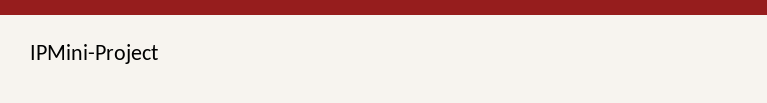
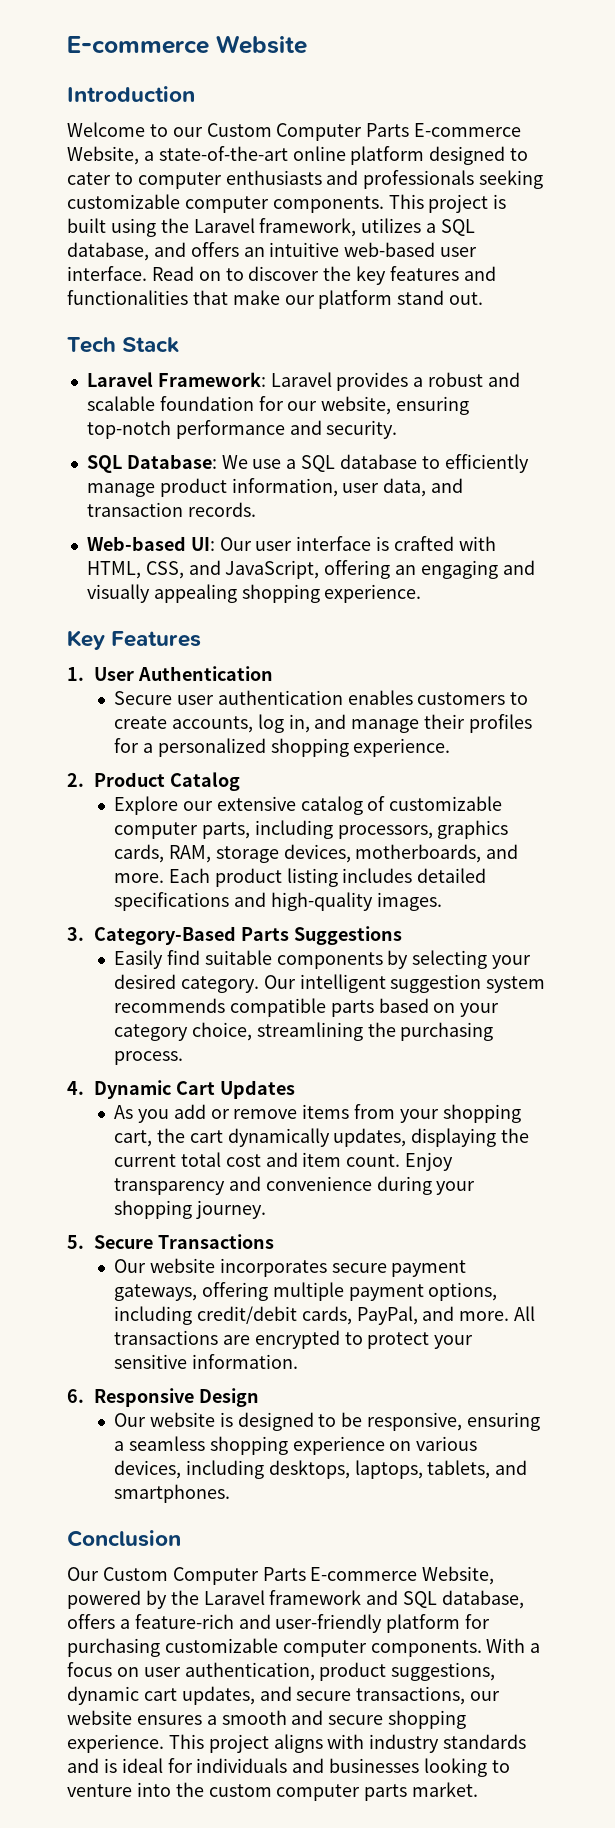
[30,44,158,64] IPMini-Project -> [67,35,307,54] [67,86,195,102] [67,122,522,141] [67,146,529,165] [67,170,544,189] [67,194,507,213] [67,218,476,237] [67,242,478,261] [67,266,496,285] [67,290,484,309] [67,337,180,353] [86,372,520,391] [86,396,470,415] [86,420,398,439] [86,454,529,473] [86,478,464,497] [86,502,256,517] [86,536,496,551] [86,560,535,579] [86,584,422,603] [67,630,202,650] [67,666,274,681] [114,690,529,705] [114,714,533,733] [114,738,451,757] [67,772,241,791] [114,796,503,815] [114,820,509,839] [114,844,519,863] [114,868,487,887] [114,892,442,911] [67,926,402,945] [114,950,532,969] [114,974,546,993] [114,998,500,1017] [114,1022,494,1041] [114,1051,184,1065] [67,1080,295,1099] [114,1104,521,1123] [114,1128,530,1147] [114,1152,454,1171] [114,1176,476,1195] [114,1200,266,1219] [67,1234,275,1249] [114,1258,467,1277] [114,1282,498,1301] [114,1306,536,1325] [114,1330,474,1349] [114,1354,298,1369] [67,1388,260,1407] [114,1412,541,1431] [114,1436,478,1455] [114,1460,528,1479] [114,1484,231,1503] [67,1530,181,1547] [67,1566,495,1585] [67,1590,525,1609] [67,1614,491,1633] [67,1638,541,1657] [67,1662,496,1681] [67,1686,501,1705] [67,1710,467,1729] [67,1734,527,1753] [67,1758,510,1777] [67,1782,479,1801] E-commerce Website // Introduction // Welcome to our Custom Computer Parts E-commerce Website, a state-of-the-art online platform designed to cater to computer enthusiasts and professionals seeking customizable computer components. This project is built using the Laravel framework, utilizes a SQL database, and offers an intuitive web-based user interface. Read on to discover the key features and functionalities that make our platform stand out. // Tech Stack // Laravel Framework: Laravel provides a robust and scalable foundation for our website, ensuring top-notch performance and security. // SQL Database: We use a SQL database to efficiently manage product information, user data, and transaction records. // Web-based UI: Our user interface is crafted with HTML, CSS, and JavaScript, offering an engaging and visually appealing shopping experience. // Key Features // 1. User Authentication // Secure user authentication enables customers to create accounts, log in, and manage their profiles for a personalized shopping experience. // 2. Product Catalog // Explore our extensive catalog of customizable computer parts, including processors, graphics cards, RAM, storage devices, motherboards, and more. Each product listing includes detailed specifications and high-quality images. // 3. Category-Based Parts Suggestions // Easily find suitable components by selecting your desired category. Our intelligent suggestion system recommends compatible parts based on your category choice, streamlining the purchasing process. // 4. Dynamic Cart Updates // As you add or remove items from your shopping cart, the cart dynamically updates, displaying the current total cost and item count. Enjoy transparency and convenience during your shopping journey. // 5. Secure Transactions // Our website incorporates secure payment gateways, offering multiple payment options, including credit/debit cards, PayPal, and more. All transactions are encrypted to protect your sensitive information. // 6. Responsive Design // Our website is designed to be responsive, ensuring a seamless shopping experience on various devices, including desktops, laptops, tablets, and smartphones. // Conclusion // Our Custom Computer Parts E-commerce Website, powered by the Laravel framework and SQL database, offers a feature-rich and user-friendly platform for purchasing customizable computer components. With a focus on user authentication, product suggestions, dynamic cart updates, and secure transactions, our website ensures a smooth and secure shopping experience. This project aligns with industry standards and is ideal for individuals and businesses looking to venture into the custom computer parts market.

